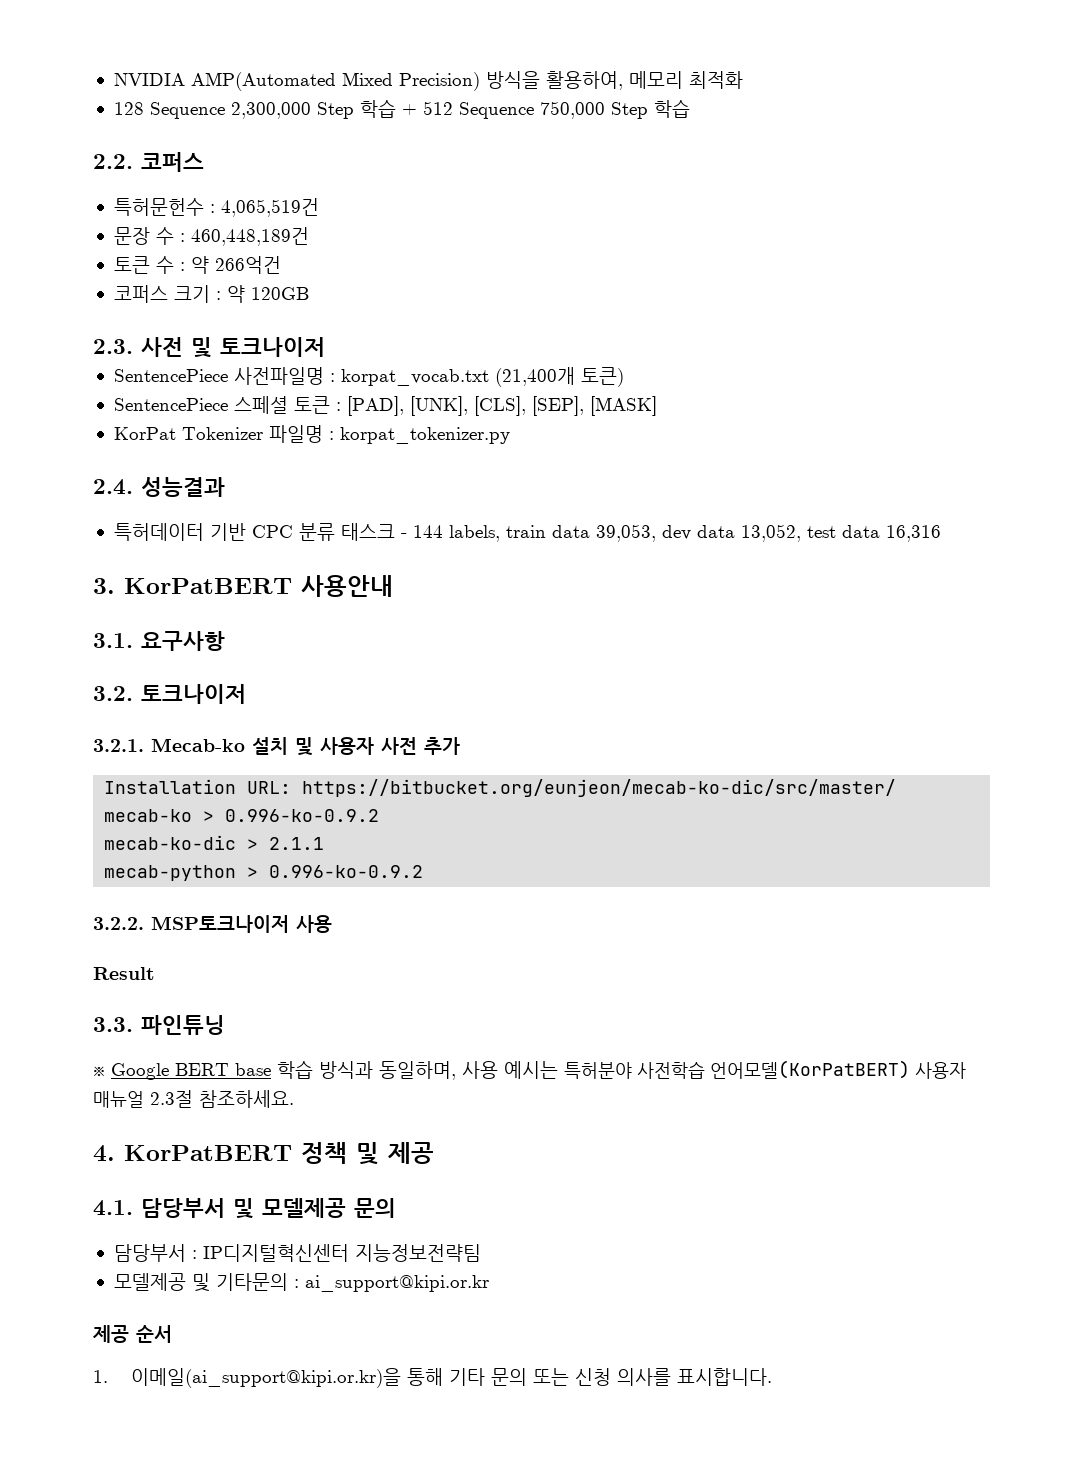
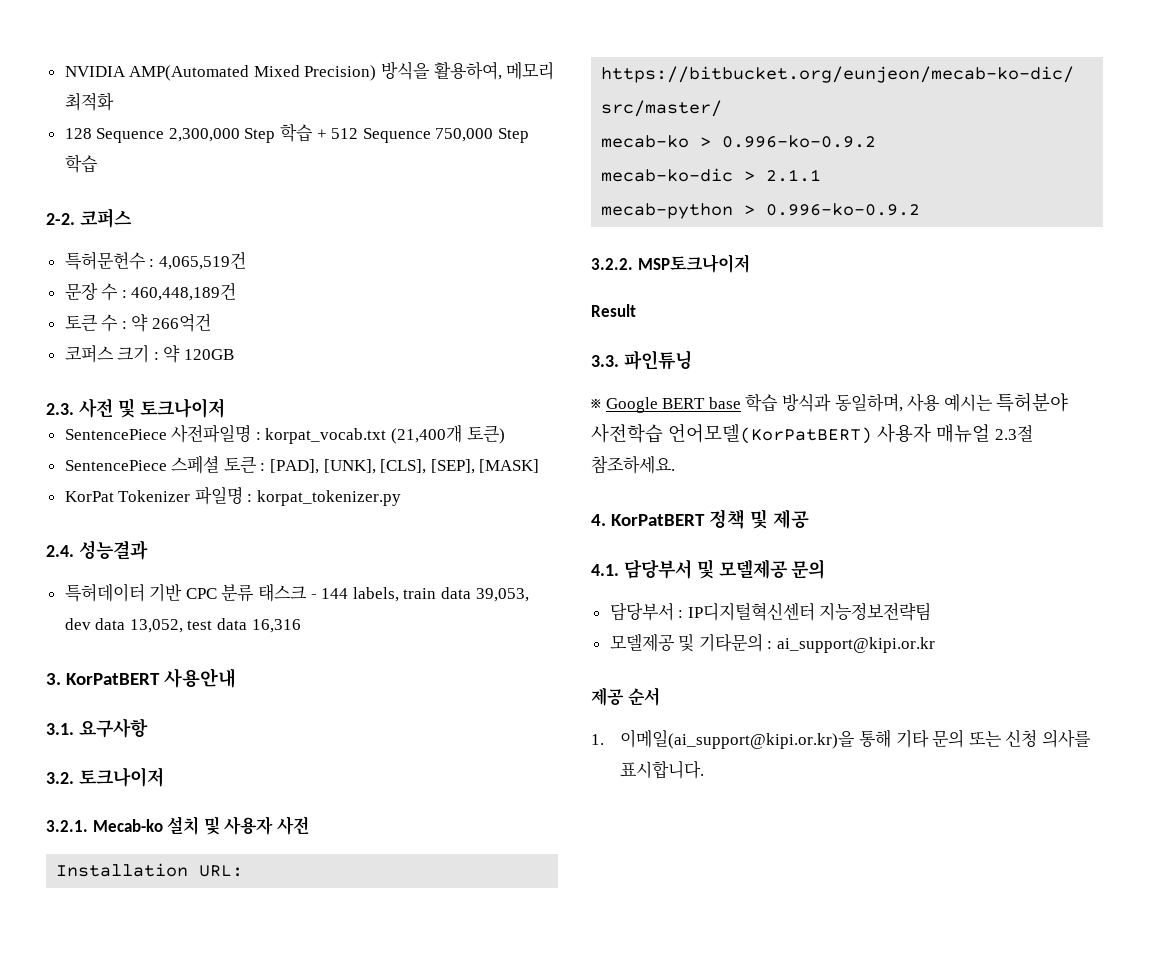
[93,154,133,169] 2.2. -> [46,213,75,225] 2-2.
[424,737,460,755] 추가 -> (309, 825) none
[296,915,332,933] 사용 -> (750, 263) none

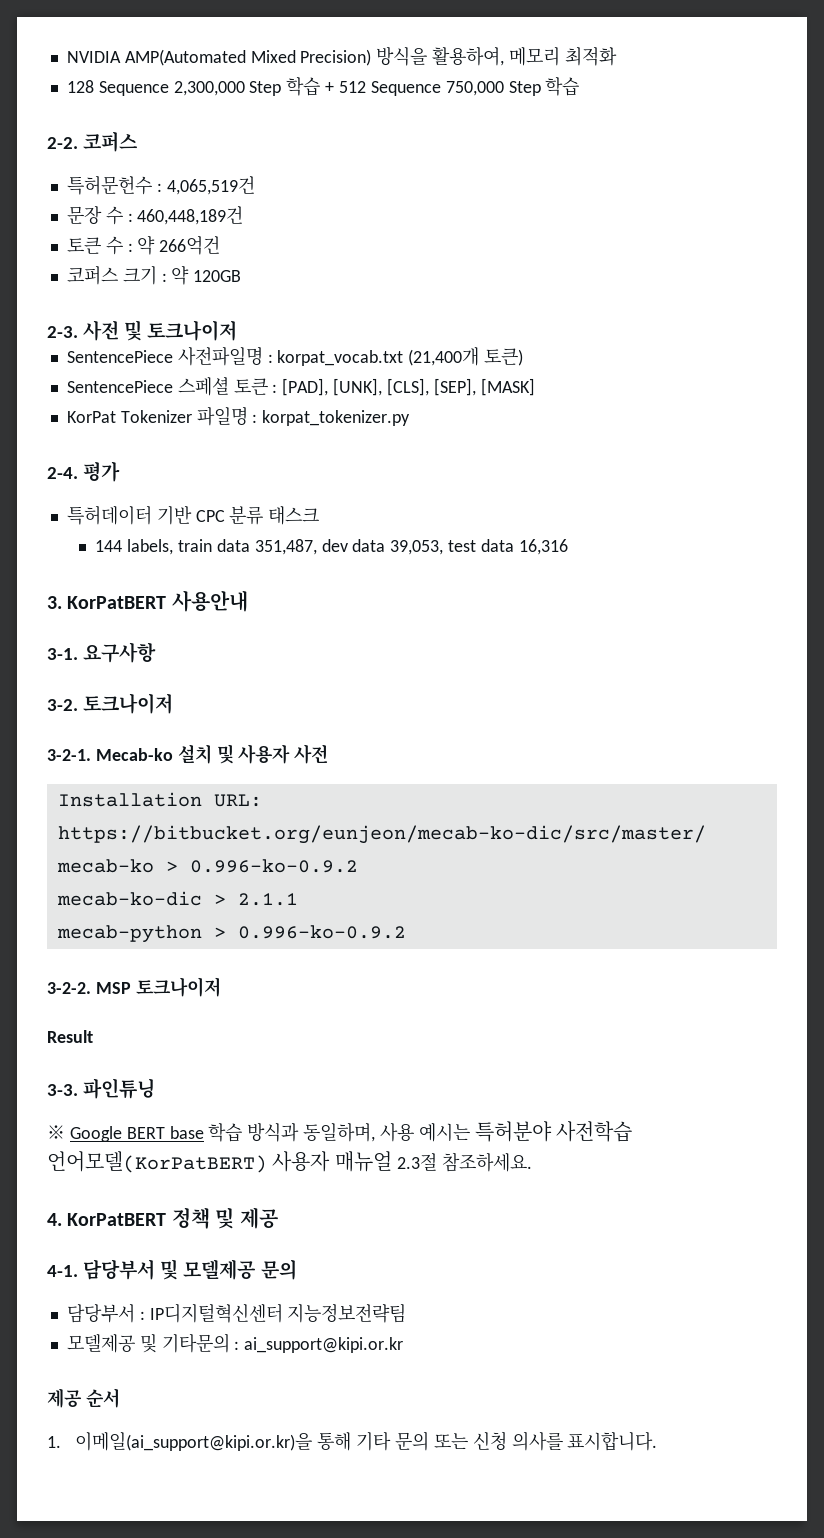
[46,403,74,415] 2.3. -> [47,326,78,338] 2-3.
[46,540,148,560] 2.4. 성능결과 -> [47,461,121,482] 2-4. 평가
[310,594,317,599] - -> (320, 515) //
[475,588,529,602] 39,053, -> [254,539,317,555] 351,487,
[129,619,183,633] 13,052, -> [390,540,444,555] 39,053,
[46,723,74,735] 3.1. -> [47,648,78,660] 3-1.
[46,767,164,787] [46,820,88,832] 3.2. 토크나이저 // 3.2.1. -> [47,693,174,714] [47,749,91,761] 3-2. 토크나이저 // 3-2-1.
[591,254,750,273] 3.2.2. MSP토크나이저 -> [47,977,221,997] 3-2-2. MSP 토크나이저
[591,355,619,367] 3.3. -> [47,1084,78,1096] 3-3.
[591,564,619,576] 4.1. -> [47,1265,78,1277] 4-1.

